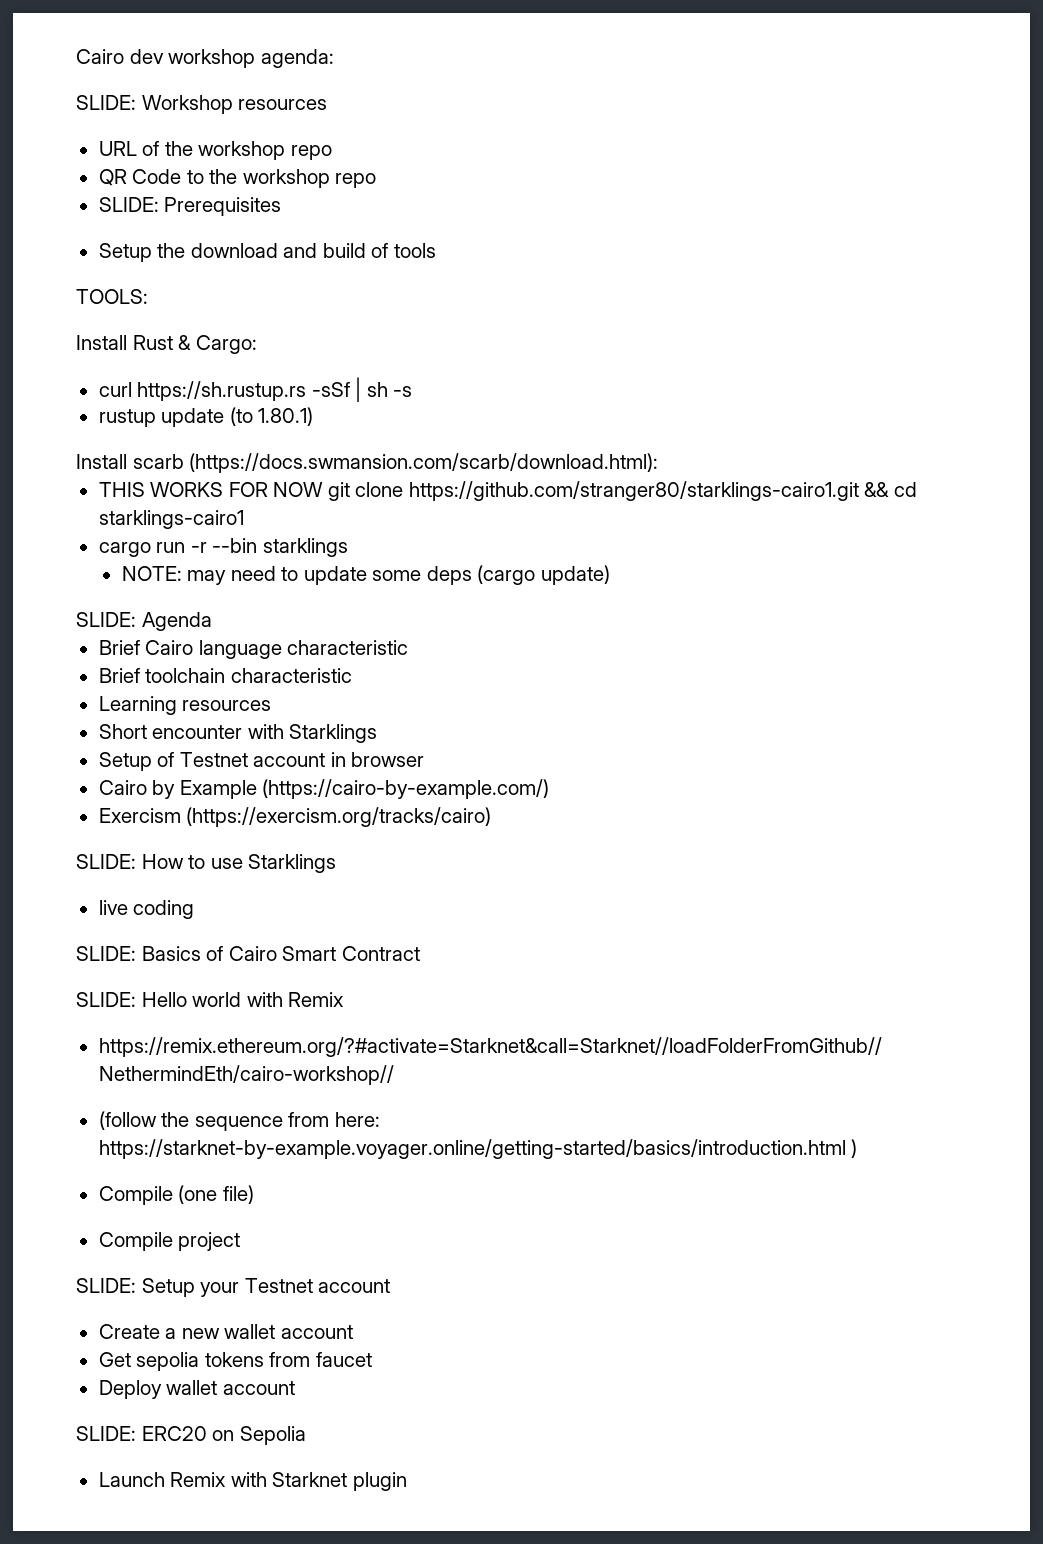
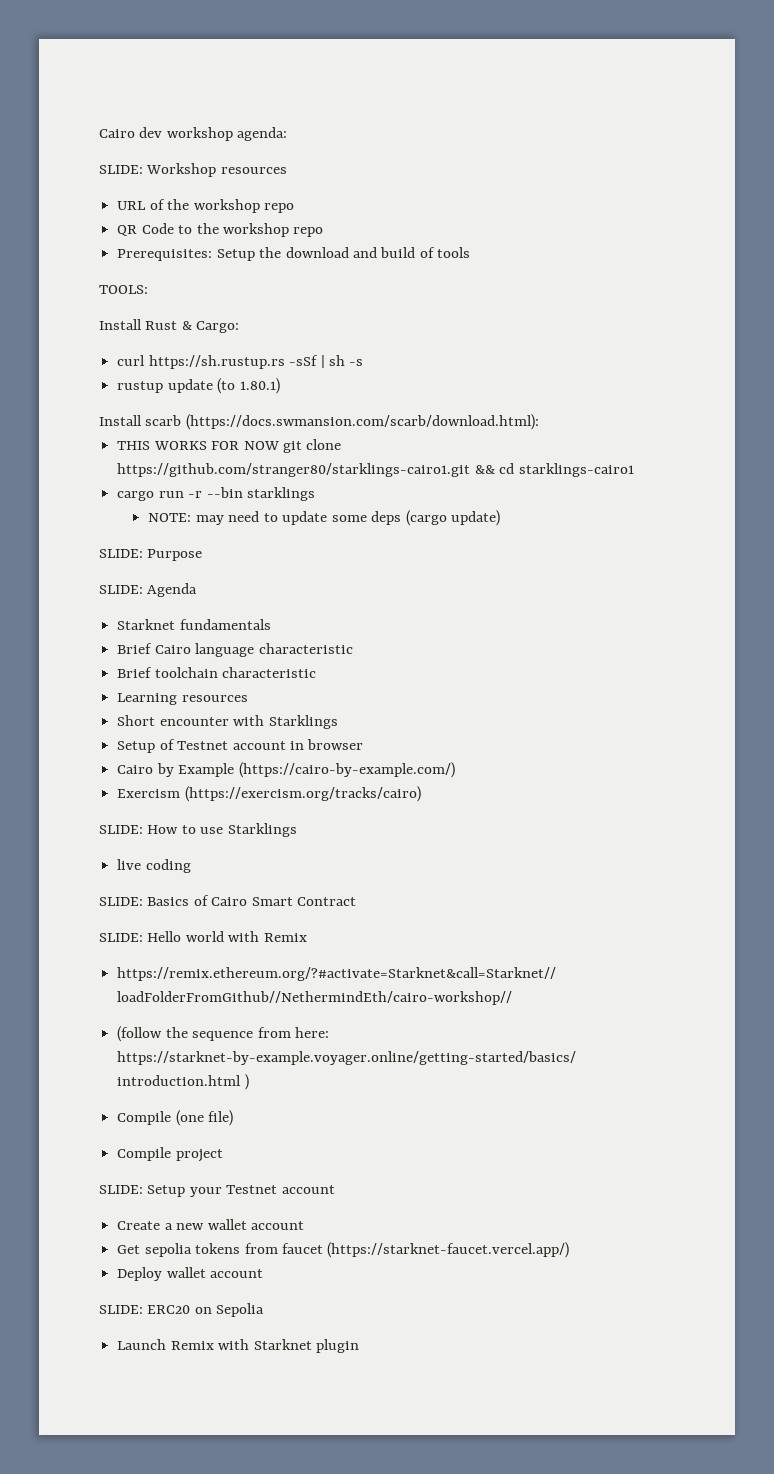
[98,197,282,216] SLIDE: Prerequisites // -> [117,249,213,261] Prerequisites:
(610, 575) none -> [99,549,203,561] // SLIDE: Purpose
(212, 621) none -> [117,619,271,630] // Starknet fundamentals
(372, 1359) none -> [327,1242,570,1258] (https://starknet-faucet.vercel.app/)

